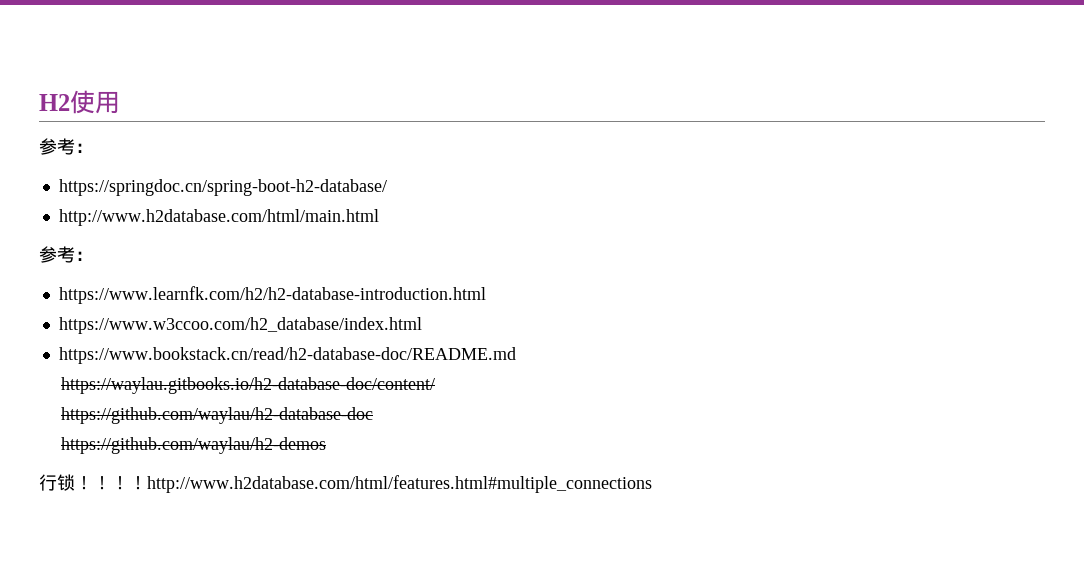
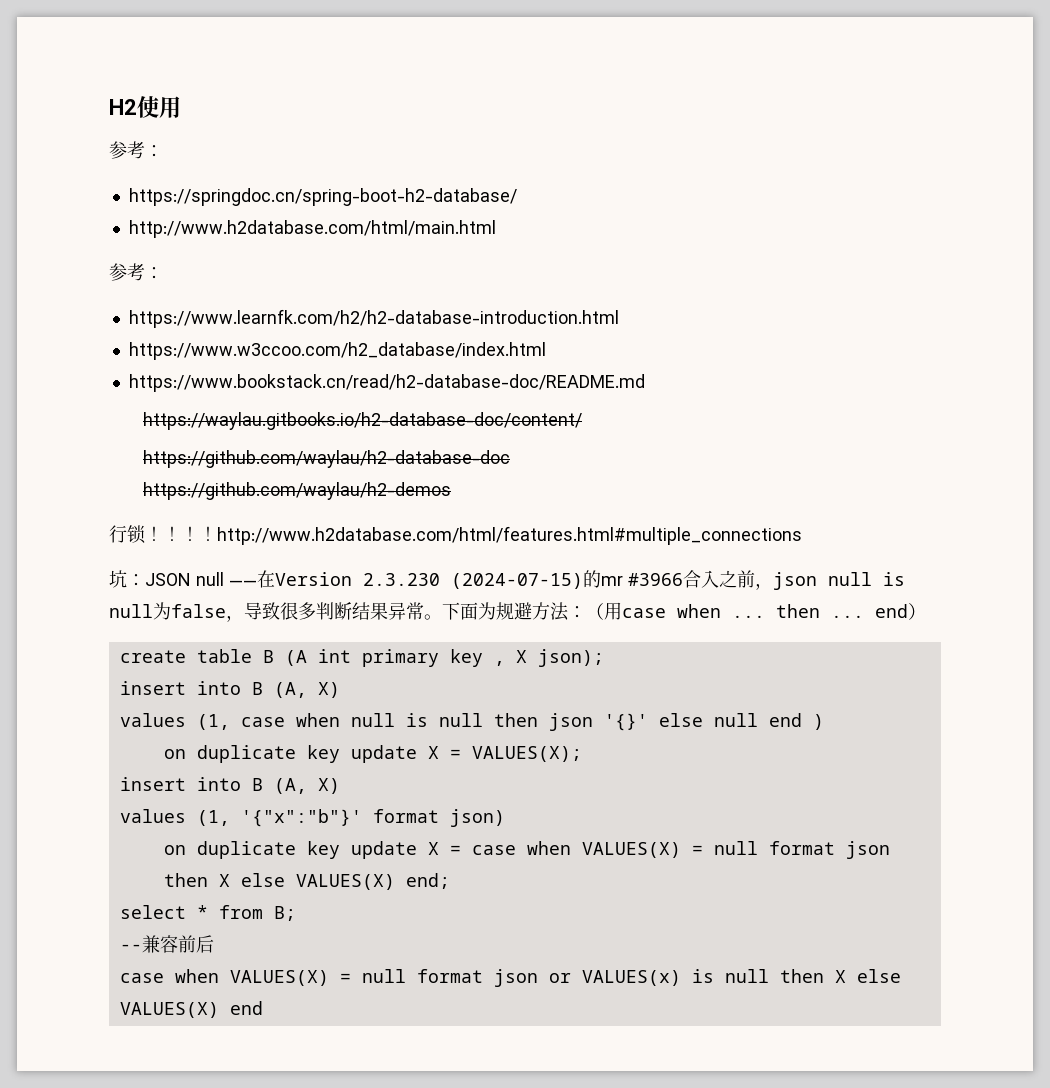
(652, 484) none -> [109,570,905,590] [109,602,926,622] [119,649,604,667] [119,681,340,698] [119,713,824,731] [163,745,582,763] [119,777,340,794] [119,809,505,827] [163,841,890,859] [163,873,450,890] [119,905,296,921] [119,935,214,953] [119,969,901,987] [119,1001,263,1018] // 坑：JSON null ——在Version 2.3.230 (2024-07-15)的mr #3966合入之前，json null is null为false，导致很多判断结果异常。下面为规避方法：（用case when ... then ... end） // create table B (A int primary key , X json); // insert into B (A, X) // values (1, case when null is null then json '{}' else null end ) // on duplicate key update X = VALUES(X); // insert into B (A, X) // values (1, '{"x":"b"}' format json) // on duplicate key update X = case when VALUES(X) = null format json then X else VALUES(X) end; // select * from B; // --兼容前后 // case when VALUES(X) = null format json or VALUES(x) is null then X else VALUES(X) end

